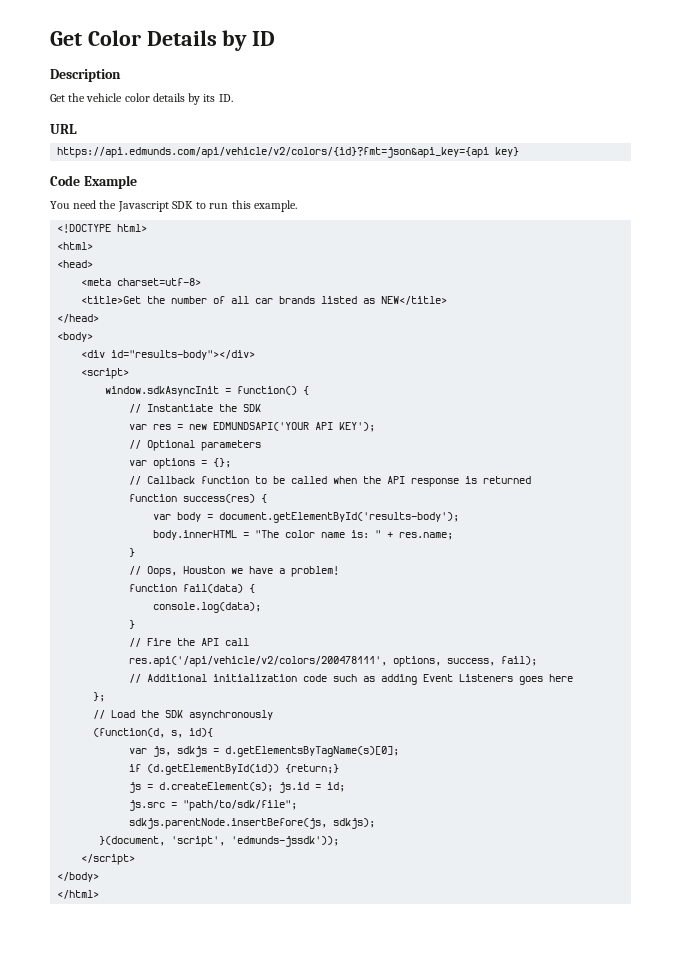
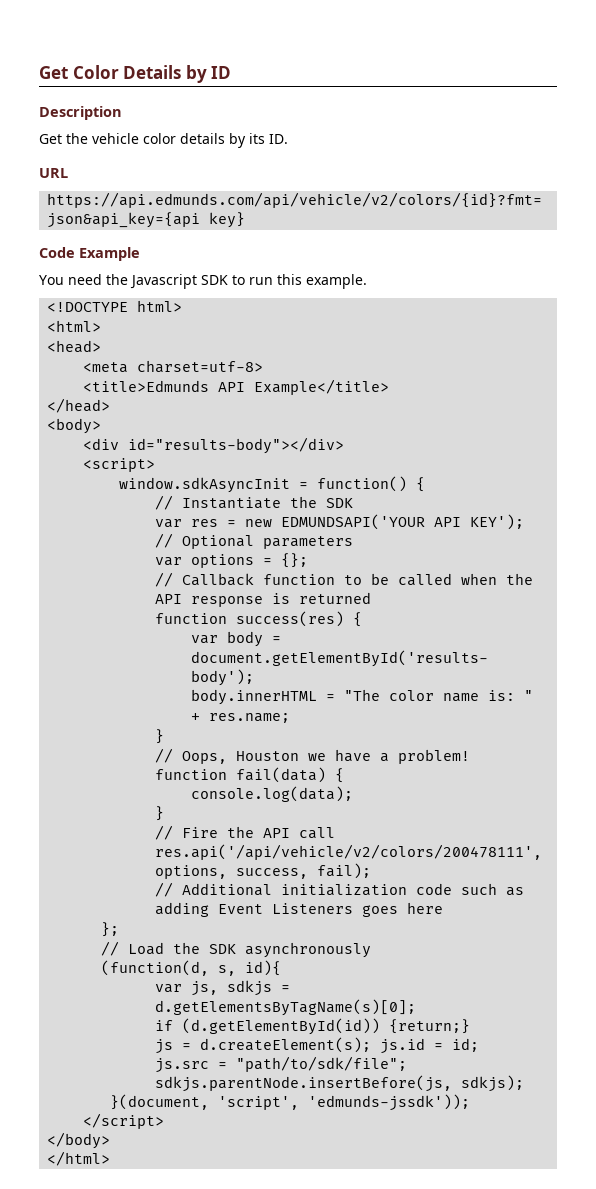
[81,296,448,305] <title>Get the number of all car brands listed as NEW</title> -> [83,379,390,395] <title>Edmunds API Example</title>

